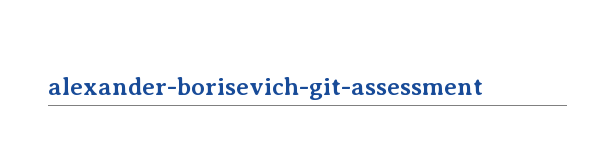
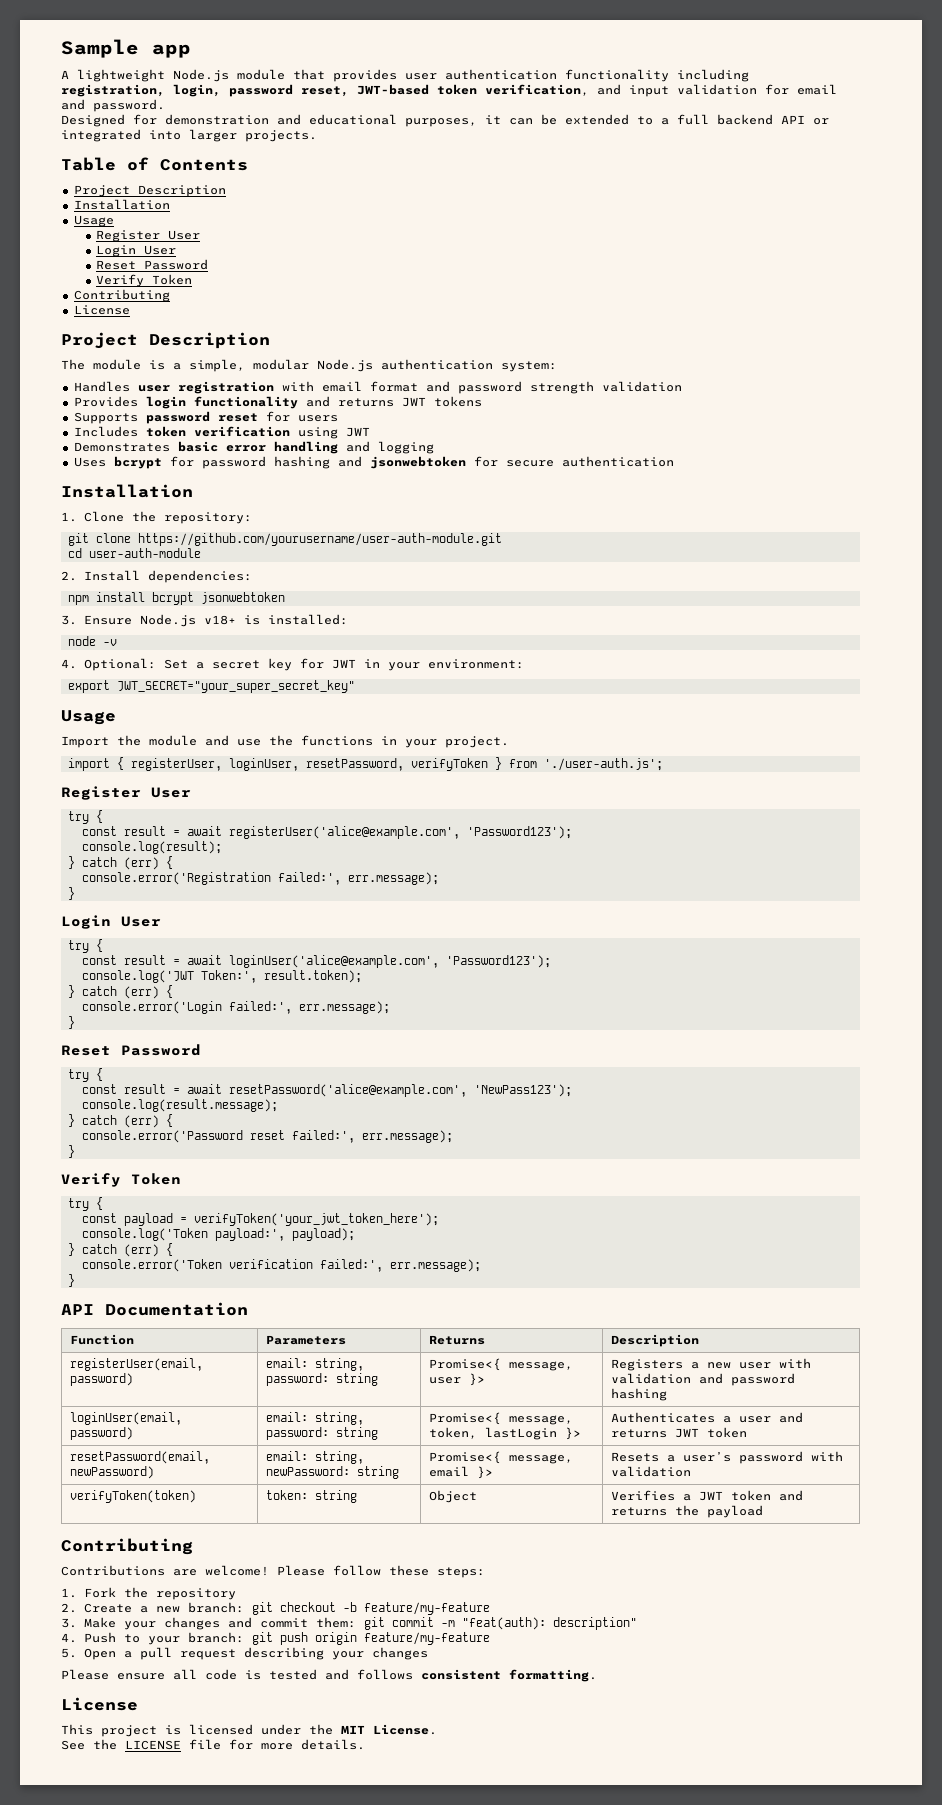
[48,77,483,100] alexander-borisevich-git-assessment -> [61,39,191,58] [61,69,749,82] [61,84,837,97] [61,99,165,112] [61,114,829,127] [61,129,317,142] [61,157,248,171] [73,185,226,197] [73,199,170,210] [73,215,114,227] [96,230,201,242] [96,245,177,257] [96,259,209,270] [96,274,193,287] [73,289,170,302] [73,305,130,315] [61,332,270,349] [61,359,557,372] [73,381,682,394] [73,396,482,409] [73,411,338,424] [73,426,370,439] [73,441,434,454] [73,456,674,469] [61,484,193,498] [61,511,252,524] [67,533,502,546] [67,548,201,558] [61,570,252,583] [67,592,285,605] [61,614,348,627] [67,636,117,646] [61,658,524,671] [67,680,355,693] [61,710,116,725] [61,735,509,748] [67,757,663,771] [61,786,191,800] [67,810,103,824] [81,826,572,839] [81,841,222,854] [67,856,173,870] [81,872,439,885] [67,887,75,900] [61,915,161,929] [67,939,103,953] [81,955,551,968] [81,970,362,983] [67,985,173,999] [81,1001,390,1014] [67,1016,75,1029] [61,1044,201,1056] [67,1068,103,1082] [81,1084,572,1097] [81,1099,278,1112] [67,1114,173,1128] [81,1130,453,1143] [67,1145,75,1158] [61,1173,181,1187] [67,1197,103,1211] [81,1213,439,1226] [81,1228,355,1241] [67,1243,173,1257] [81,1259,481,1272] [67,1274,75,1287] [61,1302,248,1316] [70,1334,135,1345] [266,1335,347,1345] [429,1335,486,1345] [611,1334,700,1347] [70,1358,204,1371] [70,1373,134,1386] [266,1358,365,1371] [266,1373,379,1386] [429,1358,574,1371] [429,1373,486,1386] [611,1358,812,1371] [611,1373,796,1386] [611,1388,668,1401] [70,1412,183,1425] [70,1427,134,1440] [266,1412,365,1425] [266,1427,379,1440] [429,1412,574,1425] [429,1427,582,1440] [611,1412,804,1423] [611,1427,748,1438] [70,1451,211,1464] [70,1466,155,1479] [266,1451,365,1464] [266,1466,400,1479] [429,1451,574,1464] [429,1466,494,1479] [611,1451,844,1464] [611,1466,692,1477] [70,1490,197,1503] [266,1490,358,1503] [429,1490,478,1503] [611,1490,804,1501] [611,1505,764,1518] [61,1538,193,1555] [61,1565,485,1578] [61,1587,236,1600] [61,1602,490,1615] [61,1617,637,1630] [61,1632,490,1645] [61,1647,428,1660] [61,1669,597,1682] [61,1697,138,1711] [61,1724,437,1737] [61,1739,365,1750] Sample app // A lightweight Node.js module that provides user authentication functionality including registration, login, password reset, JWT-based token verification, and input validation for email and password. // Designed for demonstration and educational purposes, it can be extended to a full backend API or integrated into larger projects. // Table of Contents // Project Description // Installation // Usage // Register User // Login User // Reset Password // Verify Token // Contributing // License // Project Description // The module is a simple, modular Node.js authentication system: // Handles user registration with email format and password strength validation // Provides login functionality and returns JWT tokens // Supports password reset for users // Includes token verification using JWT // Demonstrates basic error handling and logging // Uses bcrypt for password hashing and jsonwebtoken for secure authentication // Installation // 1. Clone the repository: // git clone https://github.com/yourusername/user-auth-module.git // cd user-auth-module // 2. Install dependencies: // npm install bcrypt jsonwebtoken // 3. Ensure Node.js v18+ is installed: // node -v // 4. Optional: Set a secret key for JWT in your environment: // export JWT_SECRET="your_super_secret_key" // Usage // Import the module and use the functions in your project. // import { registerUser, loginUser, resetPassword, verifyToken } from './user-auth.js'; // Register User // try { // const result = await registerUser('alice@example.com', 'Password123'); // console.log(result); // } catch (err) { // console.error('Registration failed:', err.message); // } // Login User // try { // const result = await loginUser('alice@example.com', 'Password123'); // console.log('JWT Token:', result.token); // } catch (err) { // console.error('Login failed:', err.message); // } // Reset Password // try { // const result = await resetPassword('alice@example.com', 'NewPass123'); // console.log(result.message); // } catch (err) { // console.error('Password reset failed:', err.message); // } // Verify Token // try { // const payload = verifyToken('your_jwt_token_here'); // console.log('Token payload:', payload); // } catch (err) { // console.error('Token verification failed:', err.message); // } // API Documentation // Function | Parameters | Returns | Description // registerUser(email, password) | email: string, password: string | Promise<{ message, user }> | Registers a new user with validation and password hashing // loginUser(email, password) | email: string, password: string | Promise<{ message, token, lastLogin }> | Authenticates a user and returns JWT token // resetPassword(email, newPassword) | email: string, newPassword: string | Promise<{ message, email }> | Resets a user’s password with validation // verifyToken(token) | token: string | Object | Verifies a JWT token and returns the payload // Contributing // Contributions are welcome! Please follow these steps: // 1. Fork the repository // 2. Create a new branch: git checkout -b feature/my-feature // 3. Make your changes and commit them: git commit -m "feat(auth): description" // 4. Push to your branch: git push origin feature/my-feature // 5. Open a pull request describing your changes // Please ensure all code is tested and follows consistent formatting. // License // This project is licensed under the MIT License. // See the LICENSE file for more details.

